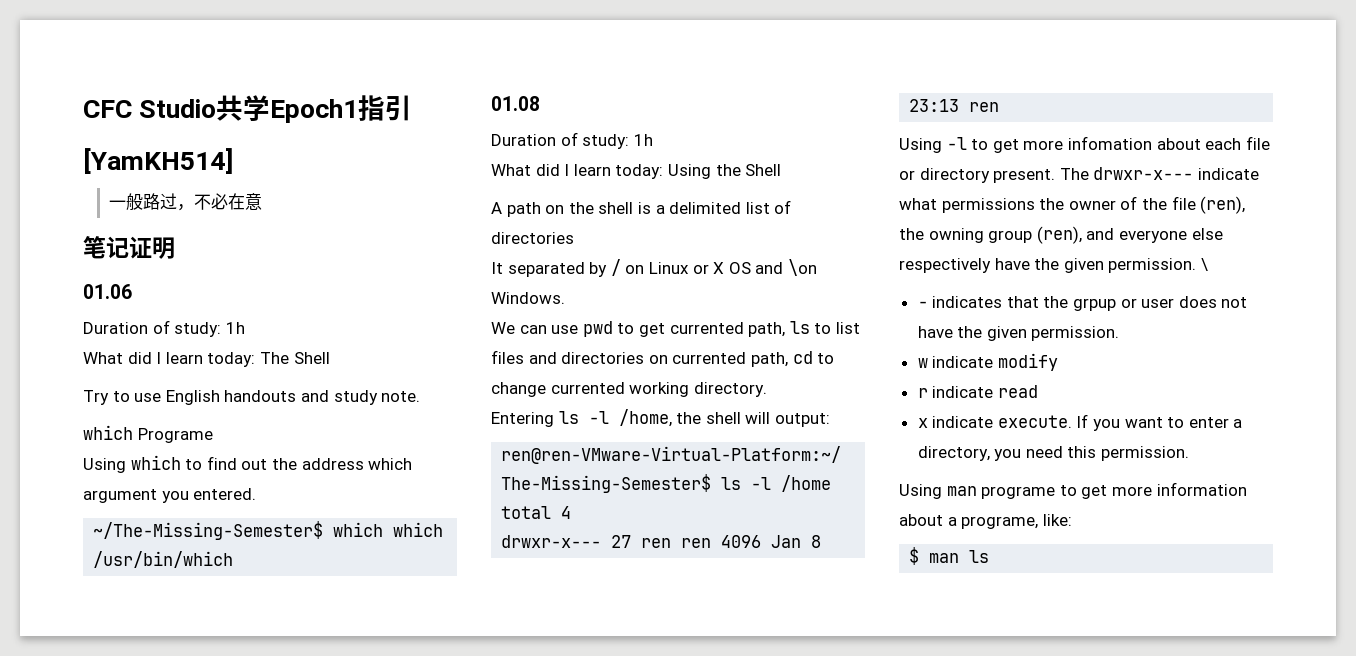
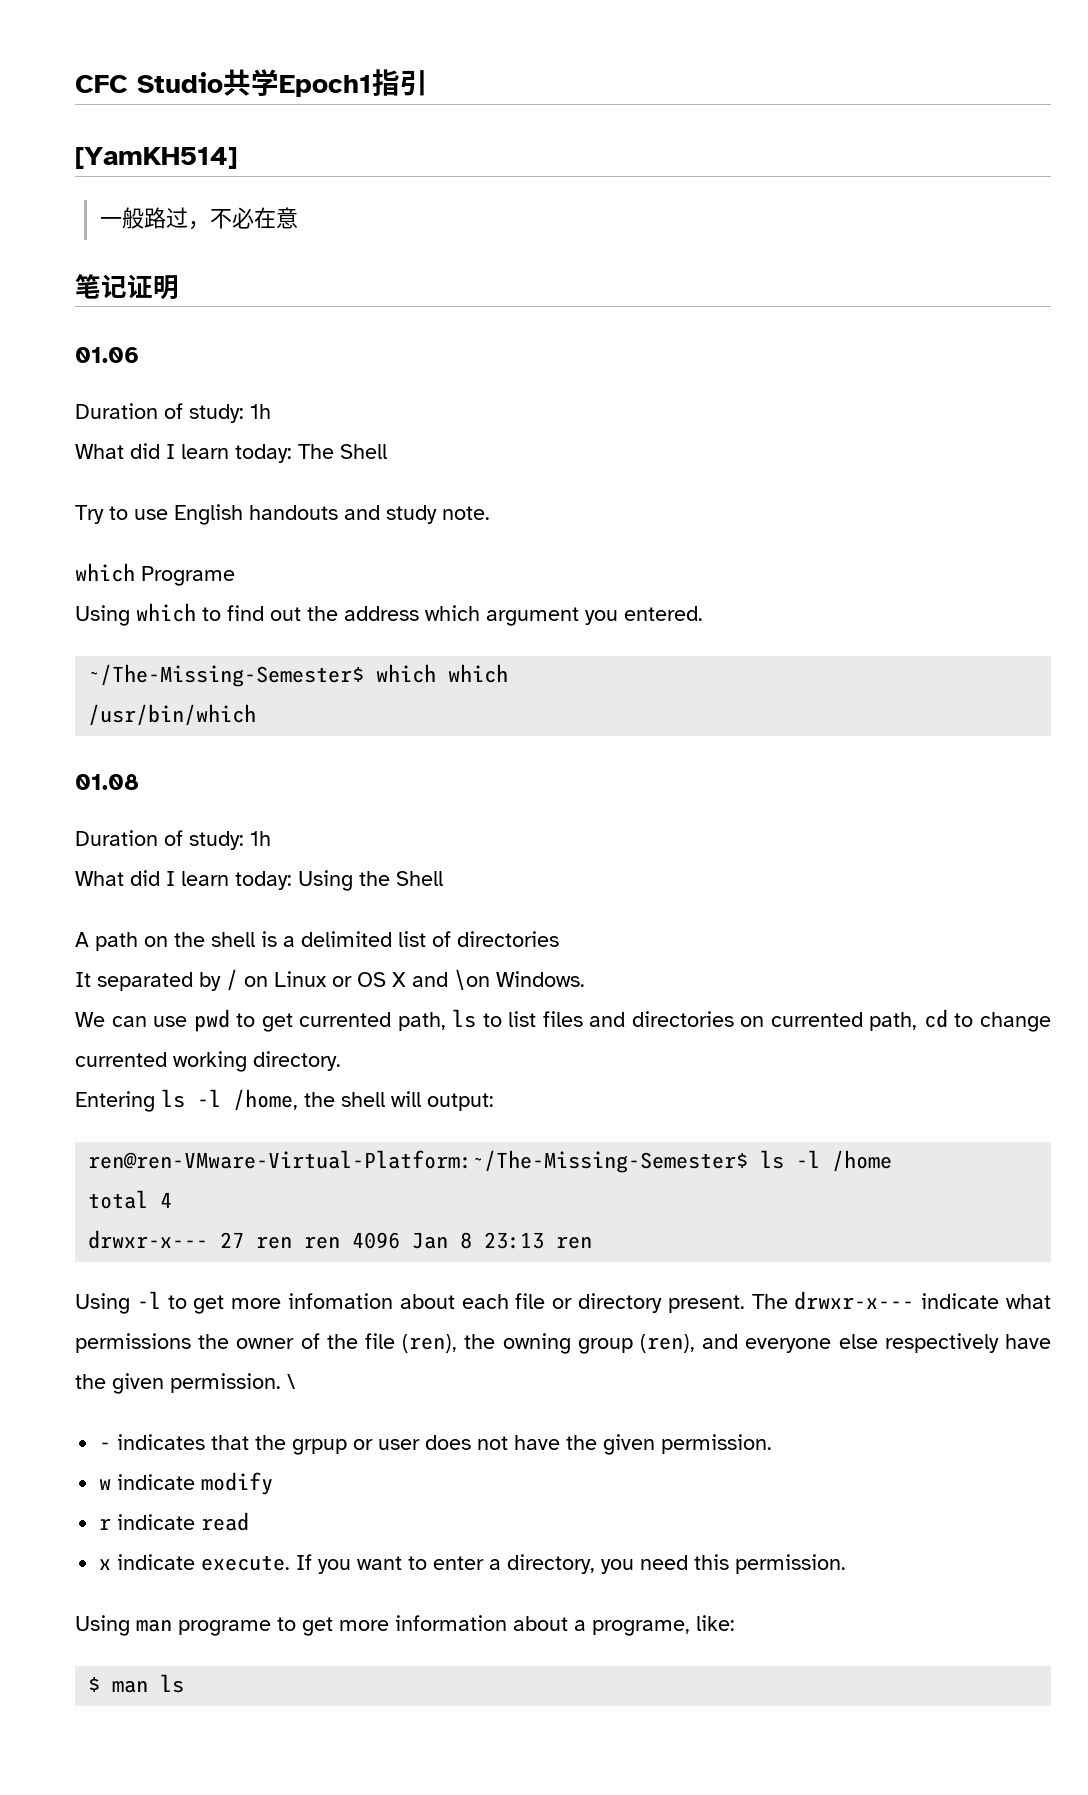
[713,262,751,274] X OS -> [357,972,406,987] OS X

